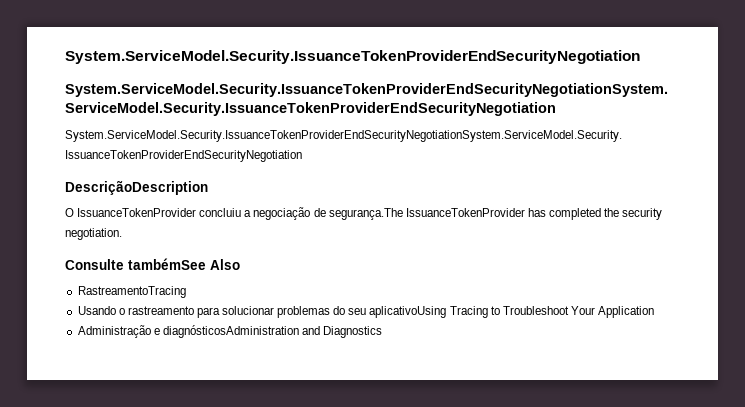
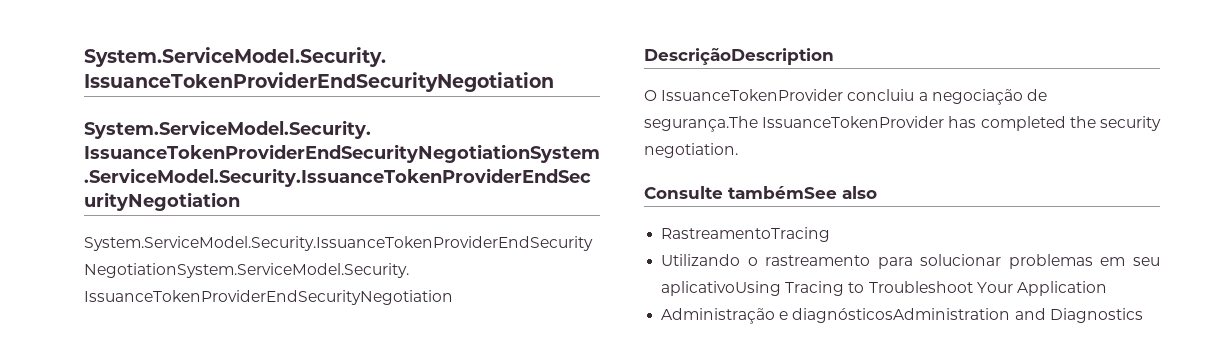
[210,259,240,270] Also -> [842,186,877,199] also
[77,306,116,315] Usando -> [661,254,741,266] Utilizando
[333,306,346,315] do -> [1100,257,1126,266] em

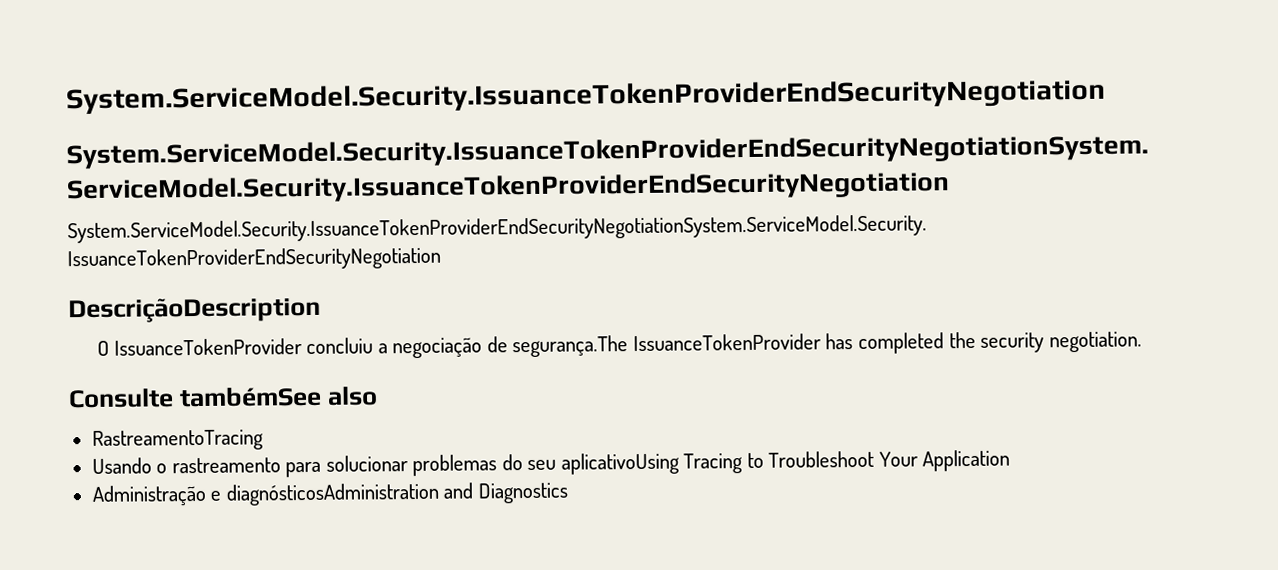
[661,254,741,266] Utilizando -> [91,457,152,474] Usando
[1100,257,1126,266] em -> [501,454,523,471] do

